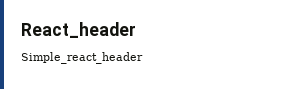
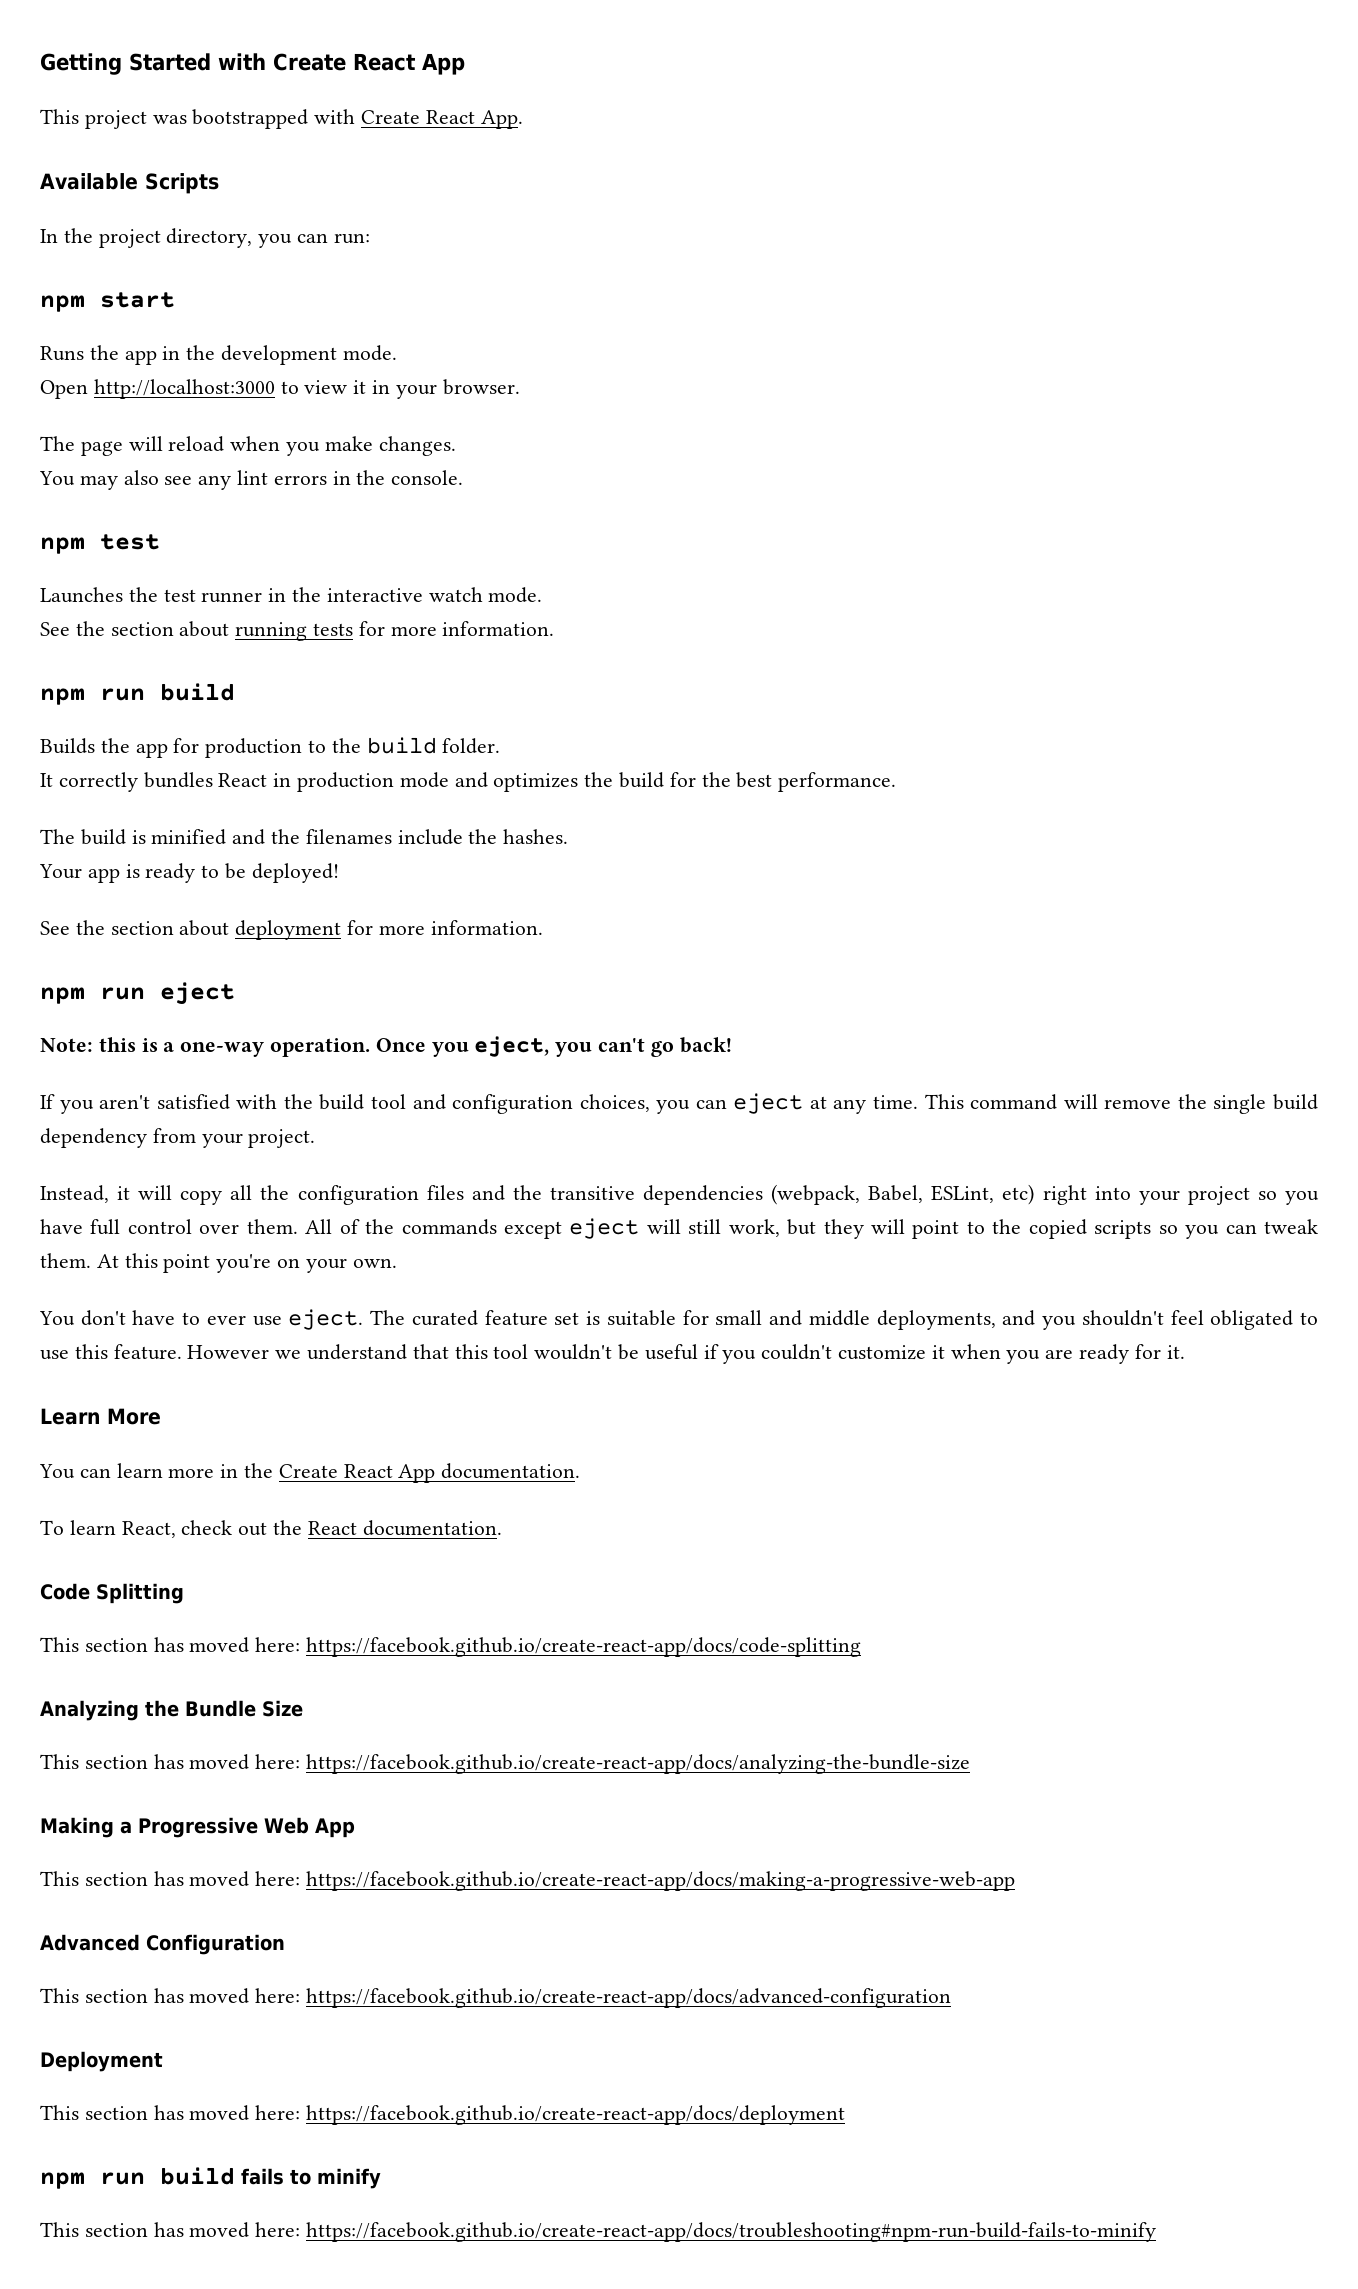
[21,22,136,38] [21,52,143,64] React_header // Simple_react_header -> [40,53,465,75] [40,109,523,129] [40,173,219,194] [40,228,370,248] [40,292,175,312] [40,345,397,365] [40,379,520,399] [40,436,456,456] [39,470,464,490] [40,534,160,554] [40,587,543,603] [40,621,555,641] [40,683,235,705] [40,737,501,758] [40,772,897,792] [40,829,569,845] [39,863,339,883] [40,920,543,940] [40,982,235,1005] [40,1036,732,1057] [40,1093,1318,1114] [40,1128,316,1148] [40,1184,1319,1205] [40,1218,1319,1239] [40,1253,397,1273] [39,1309,1318,1330] [40,1344,1185,1364] [40,1408,161,1425] [39,1463,581,1483] [40,1520,502,1538] [40,1583,184,1604] [40,1637,862,1657] [40,1700,303,1721] [40,1754,971,1774] [40,1817,355,1838] [40,1871,1016,1891] [40,1934,285,1955] [40,1988,952,2008] [40,2051,163,2072] [40,2105,846,2125] [40,2167,381,2189] [40,2222,1157,2242] Getting Started with Create React App // This project was bootstrapped with Create React App. // Available Scripts // In the project directory, you can run: // npm start // Runs the app in the development mode. // Open http://localhost:3000 to view it in your browser. // The page will reload when you make changes. // You may also see any lint errors in the console. // npm test // Launches the test runner in the interactive watch mode. // See the section about running tests for more information. // npm run build // Builds the app for production to the build folder. // It correctly bundles React in production mode and optimizes the build for the best performance. // The build is minified and the filenames include the hashes. // Your app is ready to be deployed! // See the section about deployment for more information. // npm run eject // Note: this is a one-way operation. Once you eject, you can't go back! // If you aren't satisfied with the build tool and configuration choices, you can eject at any time. This command will remove the single build dependency from your project. // Instead, it will copy all the configuration files and the transitive dependencies (webpack, Babel, ESLint, etc) right into your project so you have full control over them. All of the commands except eject will still work, but they will point to the copied scripts so you can tweak them. At this point you're on your own. // You don't have to ever use eject. The curated feature set is suitable for small and middle deployments, and you shouldn't feel obligated to use this feature. However we understand that this tool wouldn't be useful if you couldn't customize it when you are ready for it. // Learn More // You can learn more in the Create React App documentation. // To learn React, check out the React documentation. // Code Splitting // This section has moved here: https://facebook.github.io/create-react-app/docs/code-splitting // Analyzing the Bundle Size // This section has moved here: https://facebook.github.io/create-react-app/docs/analyzing-the-bundle-size // Making a Progressive Web App // This section has moved here: https://facebook.github.io/create-react-app/docs/making-a-progressive-web-app // Advanced Configuration // This section has moved here: https://facebook.github.io/create-react-app/docs/advanced-configuration // Deployment // This section has moved here: https://facebook.github.io/create-react-app/docs/deployment // npm run build fails to minify // This section has moved here: https://facebook.github.io/create-react-app/docs/troubleshooting#npm-run-build-fails-to-minify

